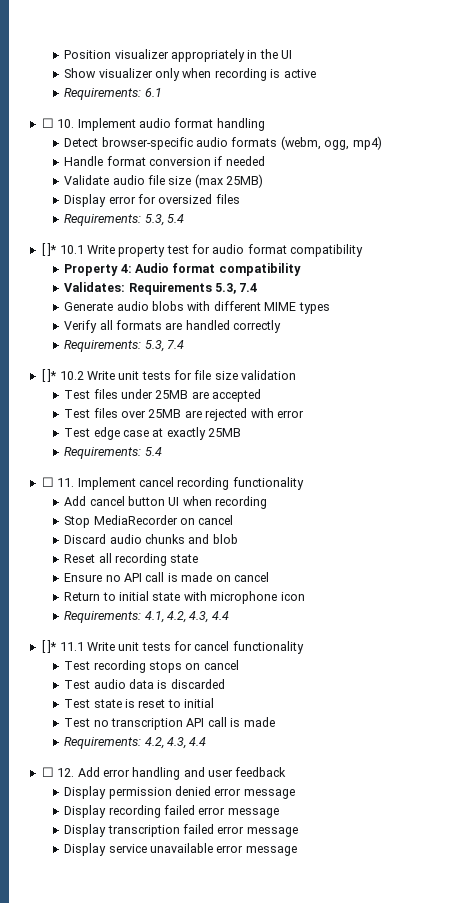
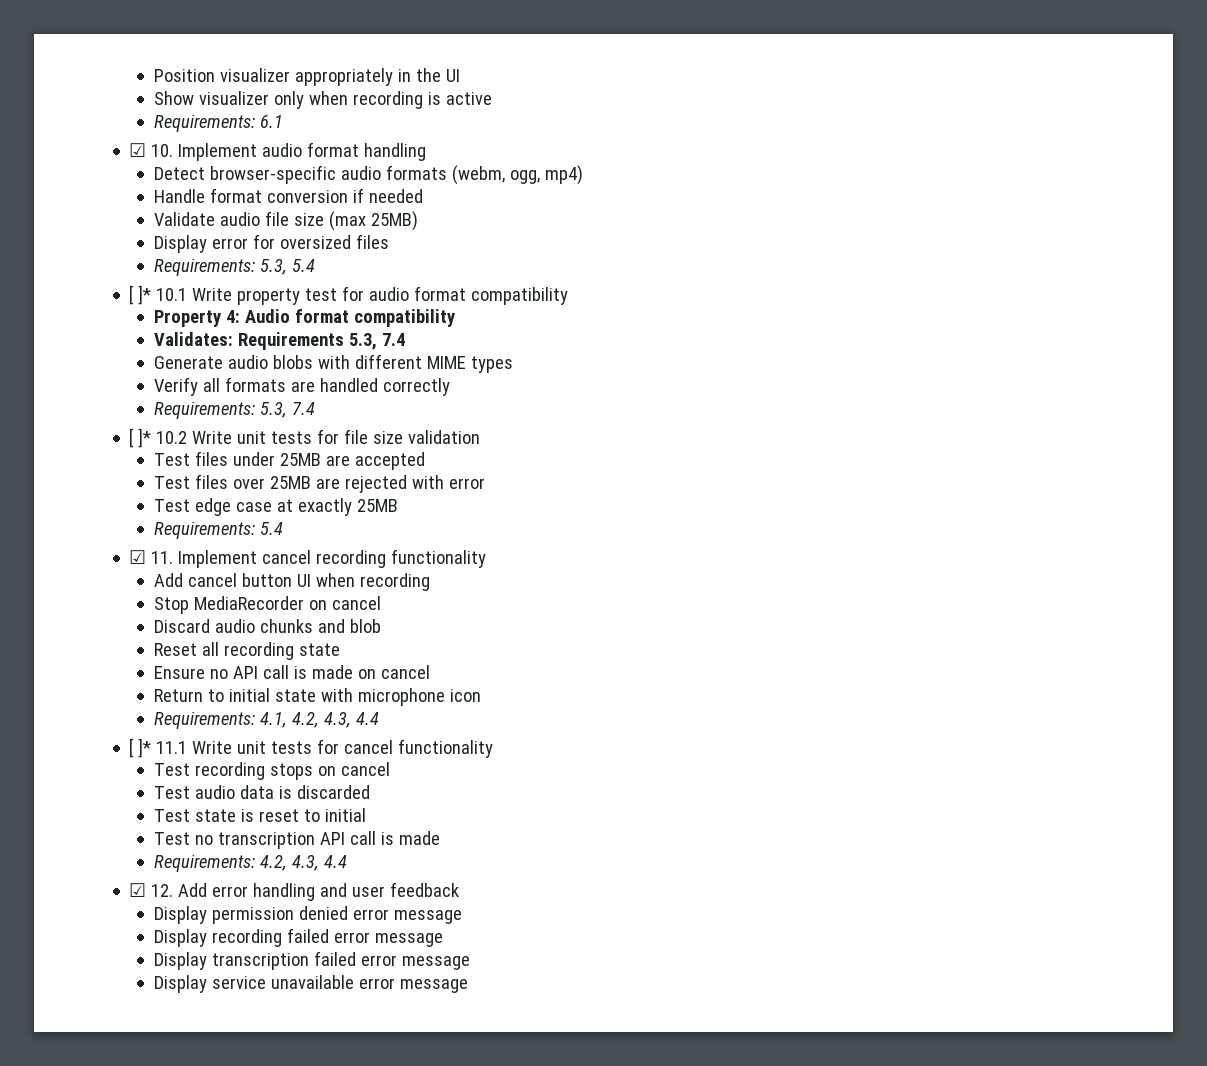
[41,118,54,128] ☐ -> [129,143,147,157] ☑
[41,477,54,487] ☐ -> [129,550,147,564] ☑
[41,767,54,777] ☐ -> [129,883,147,897] ☑

